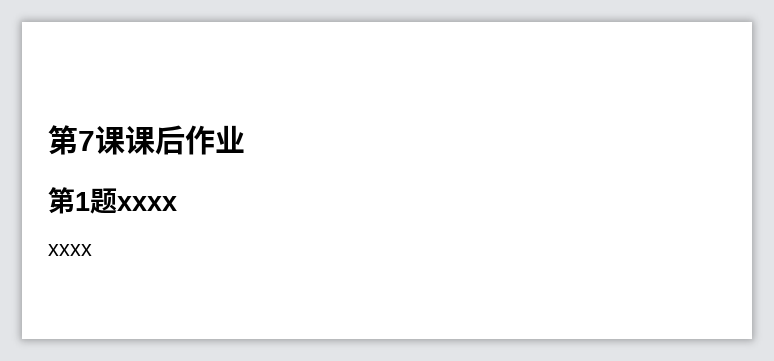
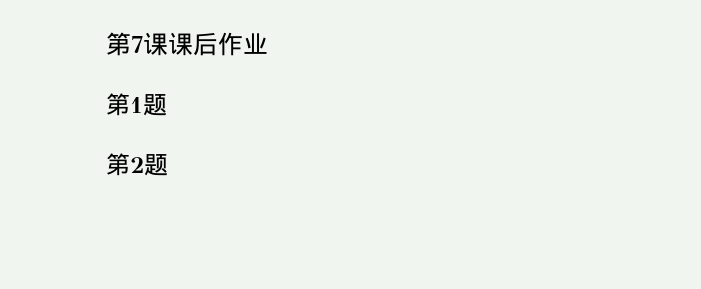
[117,196,177,211] [48,244,92,256] xxxx // xxxx -> [106,153,168,176] // 第2题

